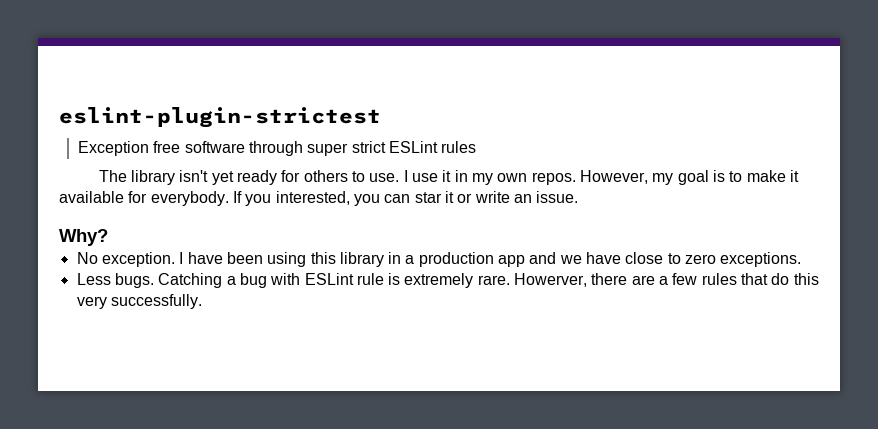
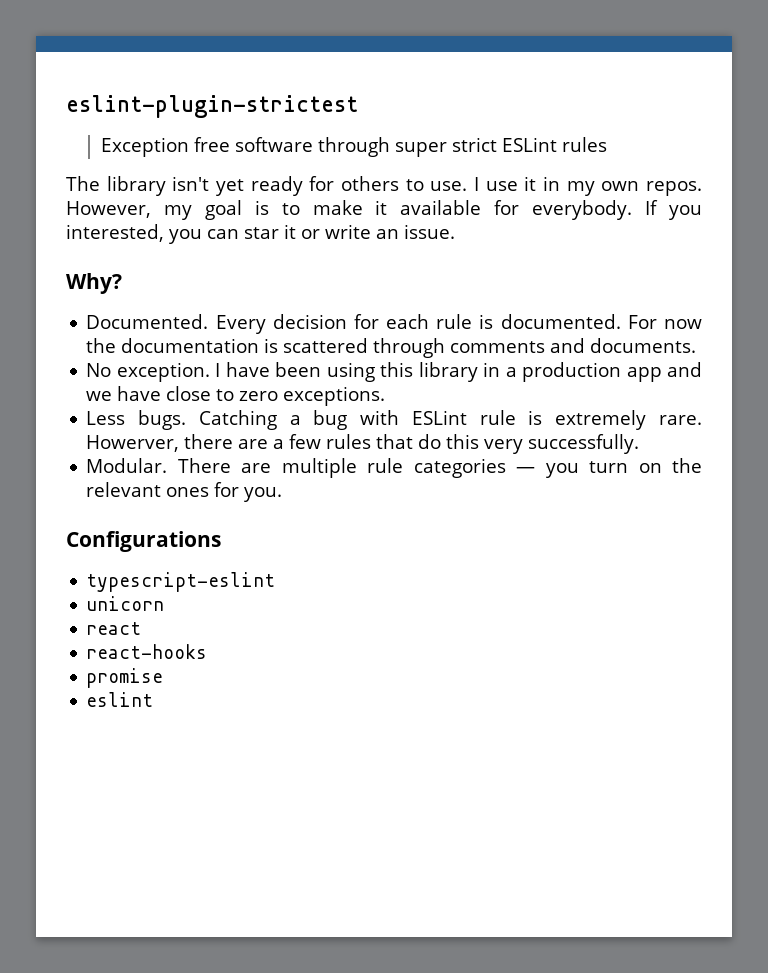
(108, 237) none -> [86,314,702,334] [86,338,697,358] // Documented. Every decision for each rule is documented. For now the documentation is scattered through comments and documents.
(202, 301) none -> [86,458,702,478] [86,482,283,502] [66,531,221,552] [86,572,276,592] [86,596,165,611] [86,622,142,635] [86,644,208,659] [86,668,164,688] [86,692,154,707] // Modular. There are multiple rule categories — you turn on the relevant ones for you. // Configurations // typescript-eslint // unicorn // react // react-hooks // promise // eslint

